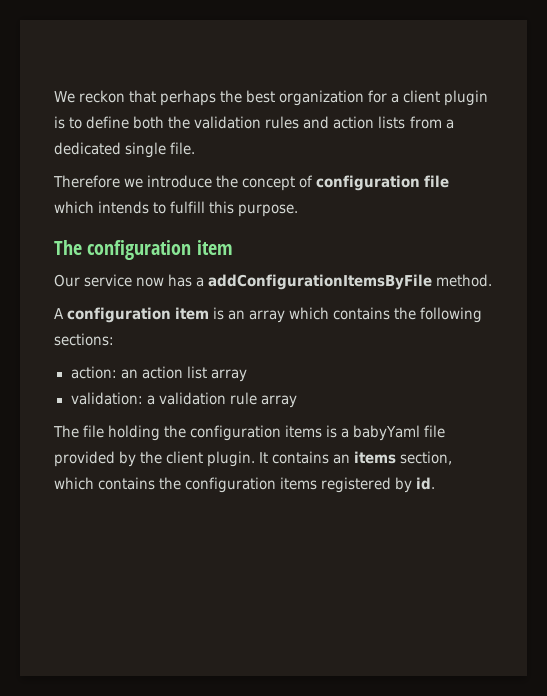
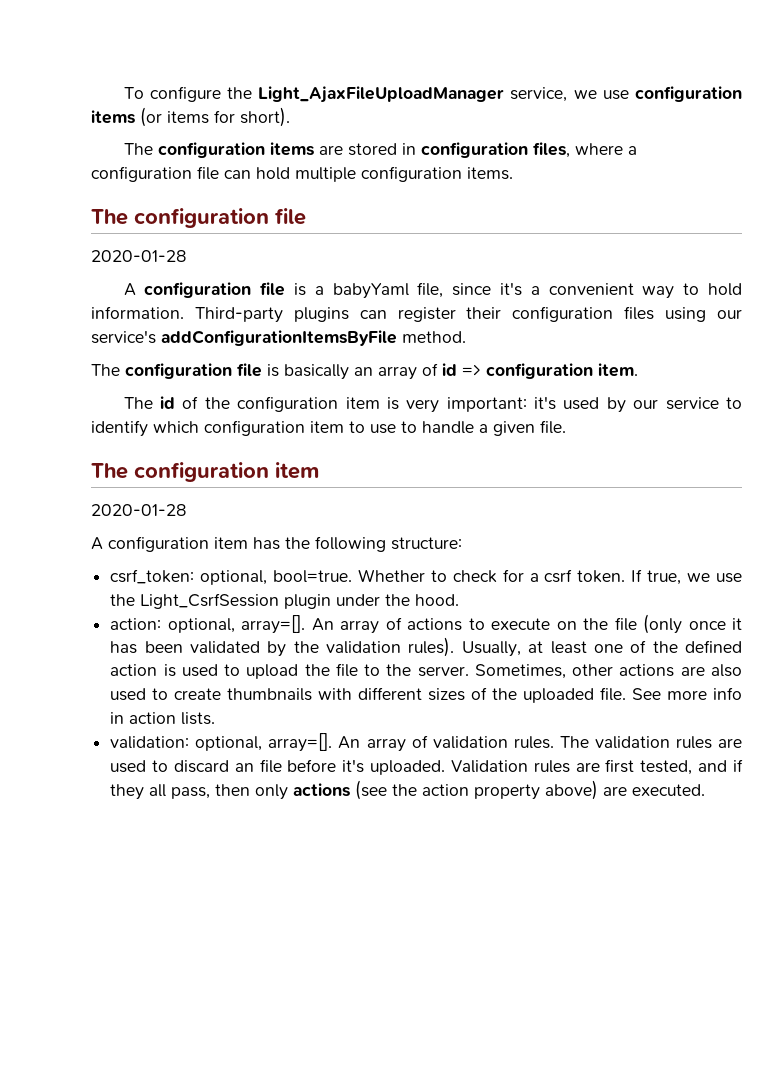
[54,90,489,106] [54,116,454,129] [54,142,196,158] [53,175,450,191] [54,201,299,217] [54,240,233,260] [54,274,493,290] [54,307,483,323] [54,333,114,346] [70,366,247,382] [70,392,297,408] [53,425,446,441] [54,451,453,467] [54,477,436,493] We reckon that perhaps the best organization for a client plugin is to define both the validation rules and action lists from a dedicated single file. // Therefore we introduce the concept of configuration file which intends to fulfill this purpose. // The configuration item // Our service now has a addConfigurationItemsByFile method. // A configuration item is an array which contains the following sections: // action: an action list array // validation: a validation rule array // The file holding the configuration items is a babyYaml file provided by the client plugin. It contains an items section, which contains the configuration items registered by id. -> [123,86,742,103] [91,107,290,127] [123,142,637,158] [91,166,513,182] [91,208,306,228] [91,250,187,262] [123,282,742,299] [91,306,743,323] [91,330,466,346] [91,363,638,380] [123,396,743,413] [91,420,566,437] [91,462,319,482] [91,504,187,516] [91,536,462,552] [110,569,742,585] [110,593,460,609] [110,614,742,634] [110,637,743,657] [110,663,742,679] [110,687,743,703] [110,712,216,725] [110,733,742,752] [110,759,743,775] [110,780,706,800] To configure the Light_AjaxFileUploadManager service, we use configuration items (or items for short). // The configuration items are stored in configuration files, where a configuration file can hold multiple configuration items. // The configuration file // 2020-01-28 // A configuration file is a babyYaml file, since it's a convenient way to hold information. Third-party plugins can register their configuration files using our service's addConfigurationItemsByFile method. // The configuration file is basically an array of id => configuration item. // The id of the configuration item is very important: it's used by our service to identify which configuration item to use to handle a given file. // The configuration item // 2020-01-28 // A configuration item has the following structure: // csrf_token: optional, bool=true. Whether to check for a csrf token. If true, we use the Light_CsrfSession plugin under the hood. // action: optional, array=[]. An array of actions to execute on the file (only once it has been validated by the validation rules). Usually, at least one of the defined action is used to upload the file to the server. Sometimes, other actions are also used to create thumbnails with different sizes of the uploaded file. See more info in action lists. // validation: optional, array=[]. An array of validation rules. The validation rules are used to discard an file before it's uploaded. Validation rules are first tested, and if they all pass, then only actions (see the action property above) are executed.

